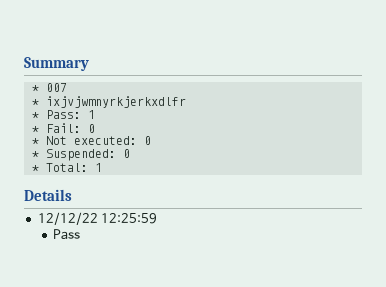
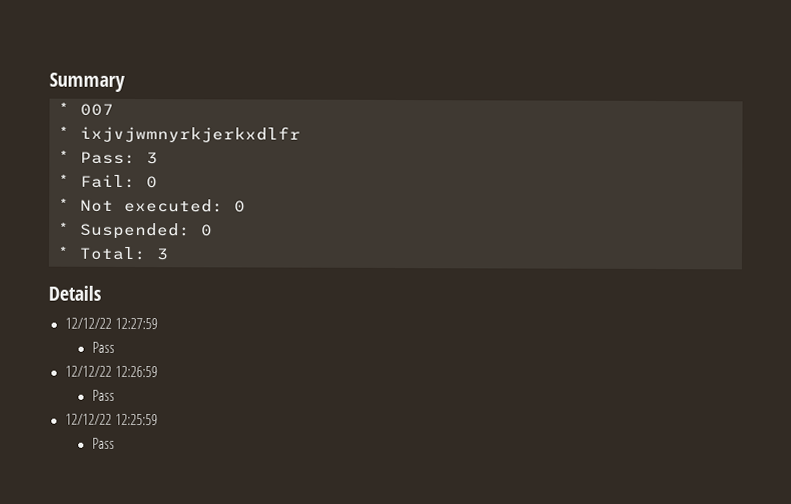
[87,110,95,119] 1 -> [146,152,158,165] 3
[94,163,102,172] 1 -> [156,248,169,261] 3
(72, 195) none -> [64,317,158,330] [91,341,115,353] [64,365,158,378] [91,389,115,401] // 12/12/22 12:27:59 // Pass // 12/12/22 12:26:59 // Pass

